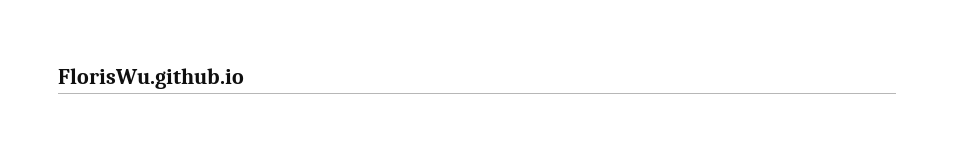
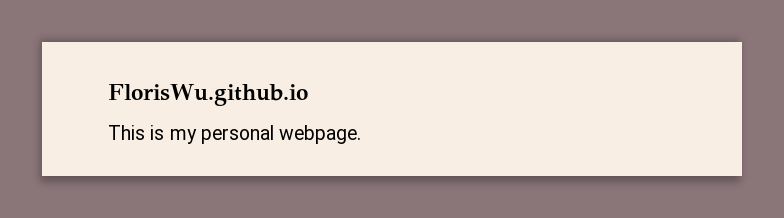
(244, 78) none -> [108,125,362,144] // This is my personal webpage.

